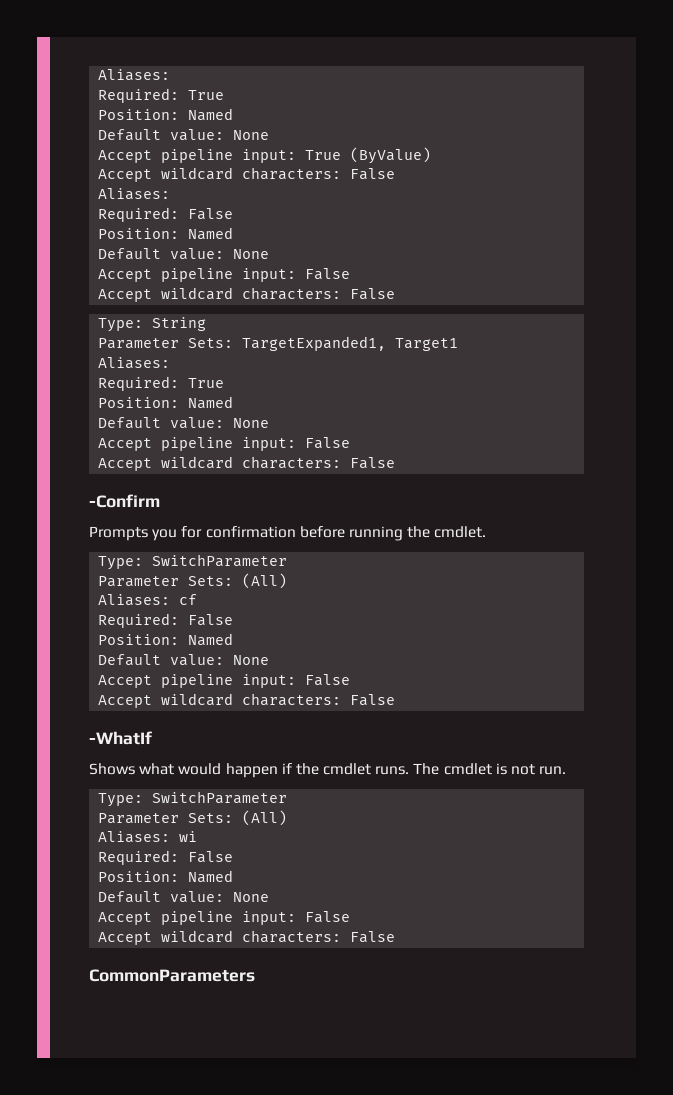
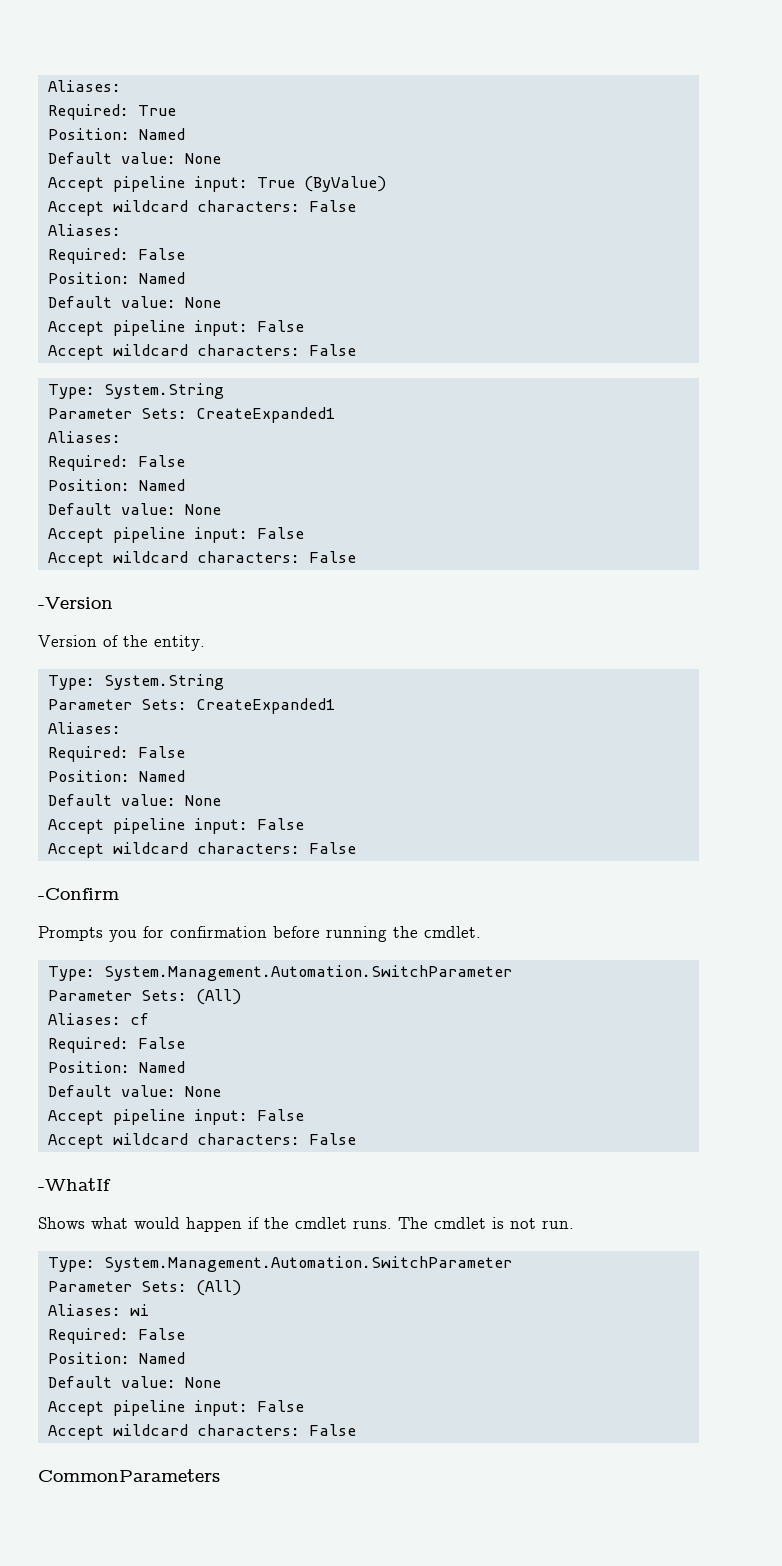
[152,317,207,331] [98,336,459,351] [98,357,171,369] [98,376,225,391] String // Parameter Sets: TargetExpanded1, Target1 // Aliases: // Required: True -> [103,383,224,399] [47,407,335,423] [47,431,121,443] [47,455,185,471] [47,479,185,491] [47,503,221,515] [47,527,304,543] [47,551,356,567] [38,597,113,609] [38,635,205,651] [47,674,224,690] [47,698,335,714] [47,722,121,734] [47,746,185,762] System.String // Parameter Sets: CreateExpanded1 // Aliases: // Required: False // Position: Named // Default value: None // Accept pipeline input: False // Accept wildcard characters: False // -Version // Version of the entity. // Type: System.String // Parameter Sets: CreateExpanded1 // Aliases: // Required: False
[152,554,288,567] SwitchParameter -> [103,965,512,981] System.Management.Automation.SwitchParameter
[152,791,288,804] SwitchParameter -> [103,1256,512,1272] System.Management.Automation.SwitchParameter

